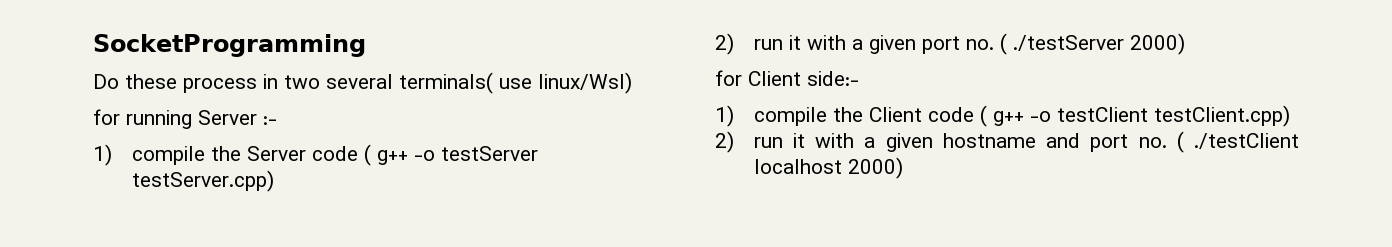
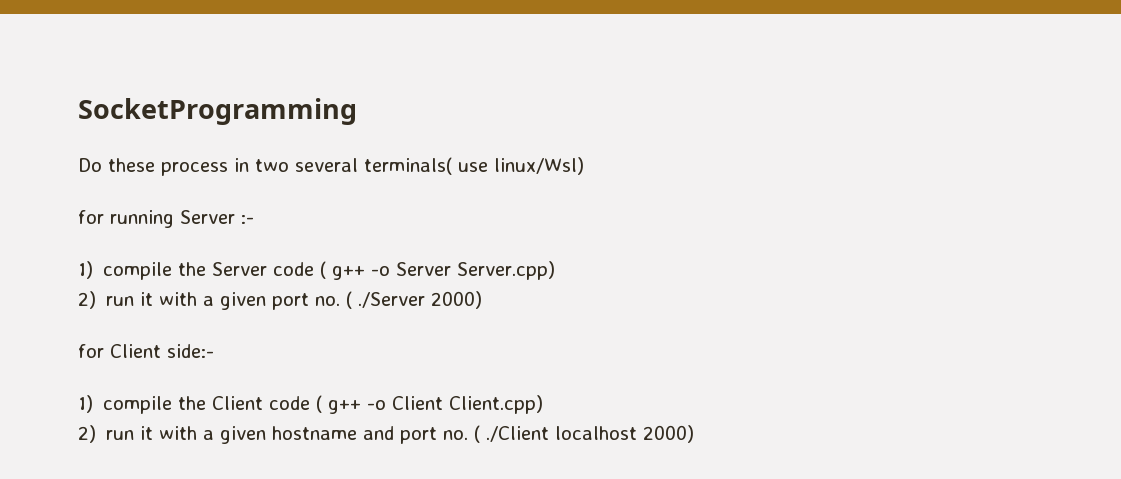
[440,146,538,161] [131,170,274,192] testServer testServer.cpp) -> [396,261,556,280] Server Server.cpp)
[1012,35,1124,51] ./testServer -> [358,292,426,308] ./Server
[1056,105,1290,127] testClient testClient.cpp) -> [392,395,544,414] Client Client.cpp)
[1194,133,1299,149] ./testClient -> [486,426,550,442] ./Client

